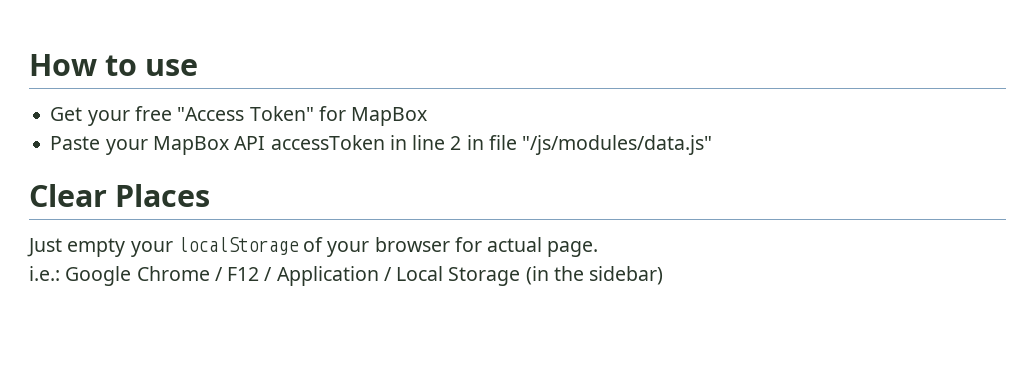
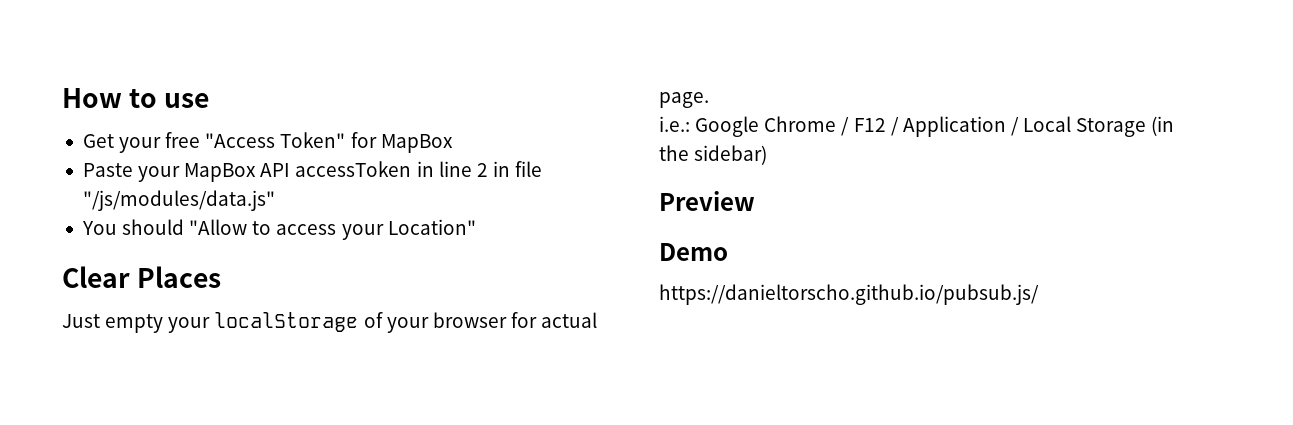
(713, 145) none -> [81,219,476,240] // You should "Allow to access your Location"
(664, 275) none -> [659,191,755,211] [659,243,728,261] [659,284,1039,305] // Preview // Demo // https://danieltorscho.github.io/pubsub.js/

